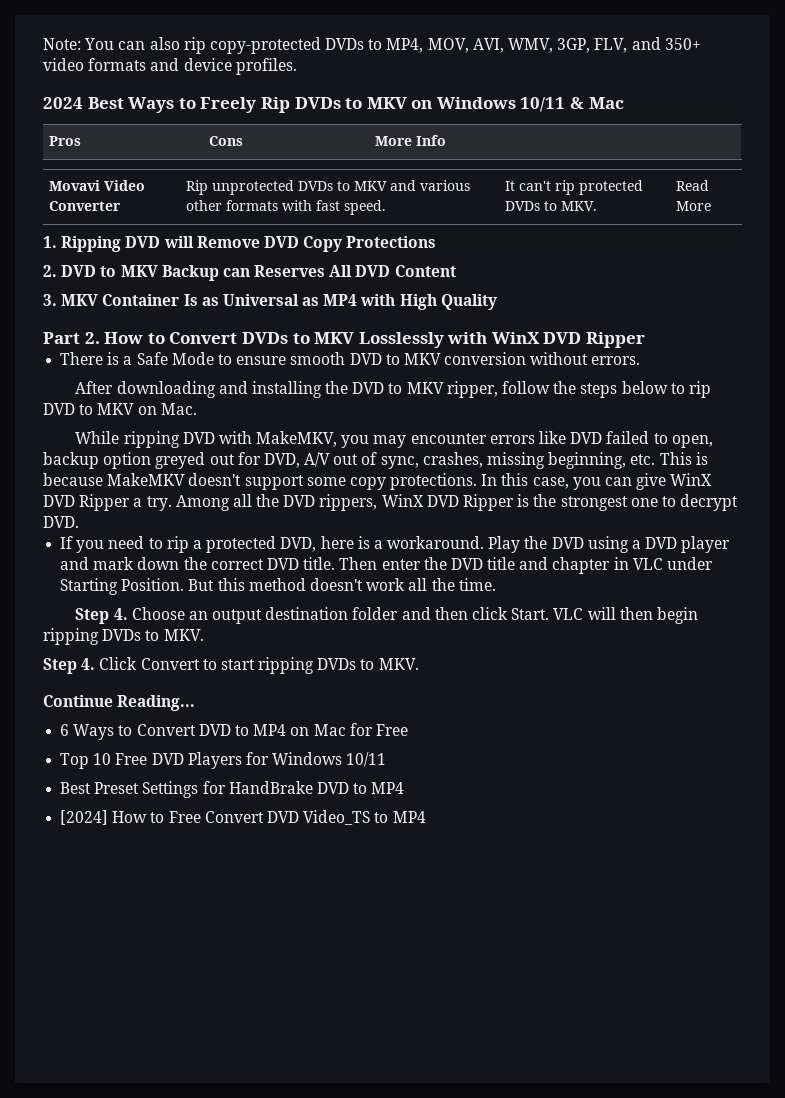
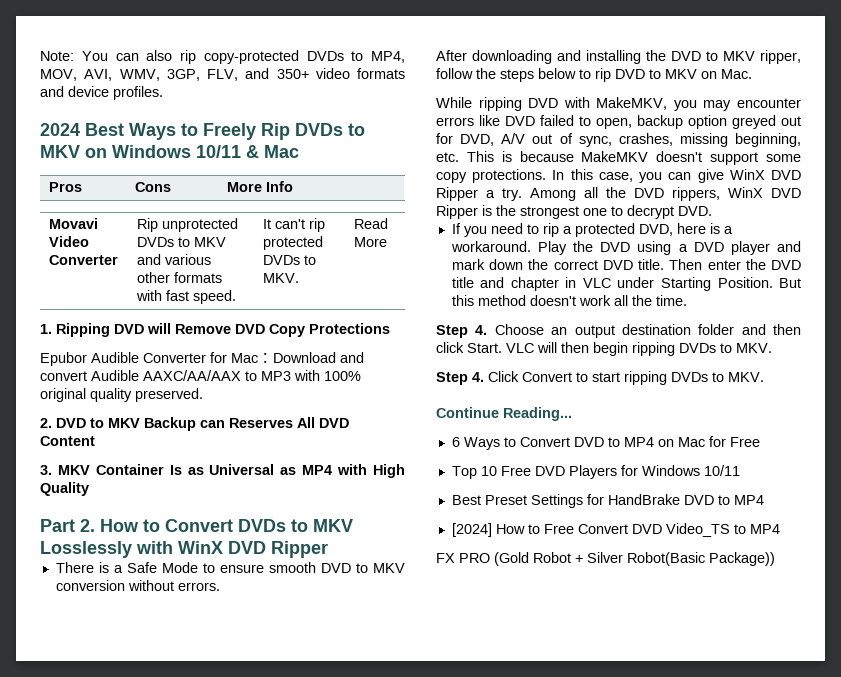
(437, 242) none -> [40,352,364,366] [40,370,361,381] [40,388,203,402] // Epubor Audible Converter for Mac：Download and convert Audible AAXC/AA/AAX to MP3 with 100% original quality preserved.
(426, 817) none -> [436,552,775,566] // FX PRO (Gold Robot + Silver Robot(Basic Package))

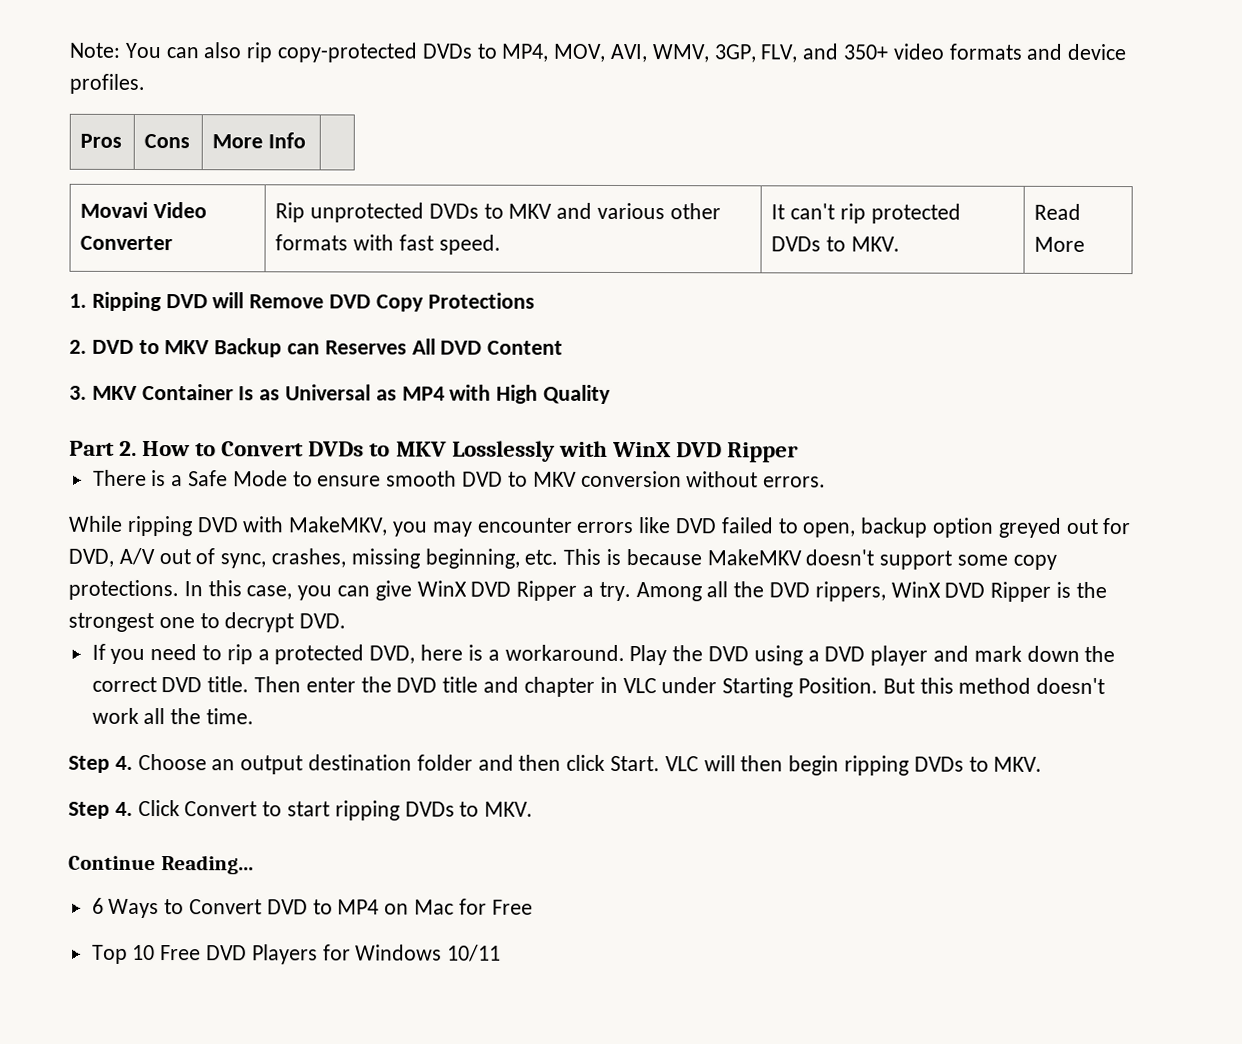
[40,123,365,140] [40,145,299,158] // 2024 Best Ways to Freely Rip DVDs to MKV on Windows 10/11 & Mac -> (145, 84) none
[40,352,364,366] [40,370,361,381] [40,388,203,402] // Epubor Audible Converter for Mac：Download and convert Audible AAXC/AA/AAX to MP3 with 100% original quality preserved. -> (535, 300) none
[436,50,801,64] [436,68,752,82] // After downloading and installing the DVD to MKV ripper, follow the steps below to rip DVD to MKV on Mac. -> (827, 482) none
[451,494,764,508] [451,523,780,537] [436,552,775,566] // Best Preset Settings for HandBrake DVD to MP4 // [2024] How to Free Convert DVD Video_TS to MP4 // FX PRO (Gold Robot + Silver Robot(Basic Package)) -> (502, 953) none

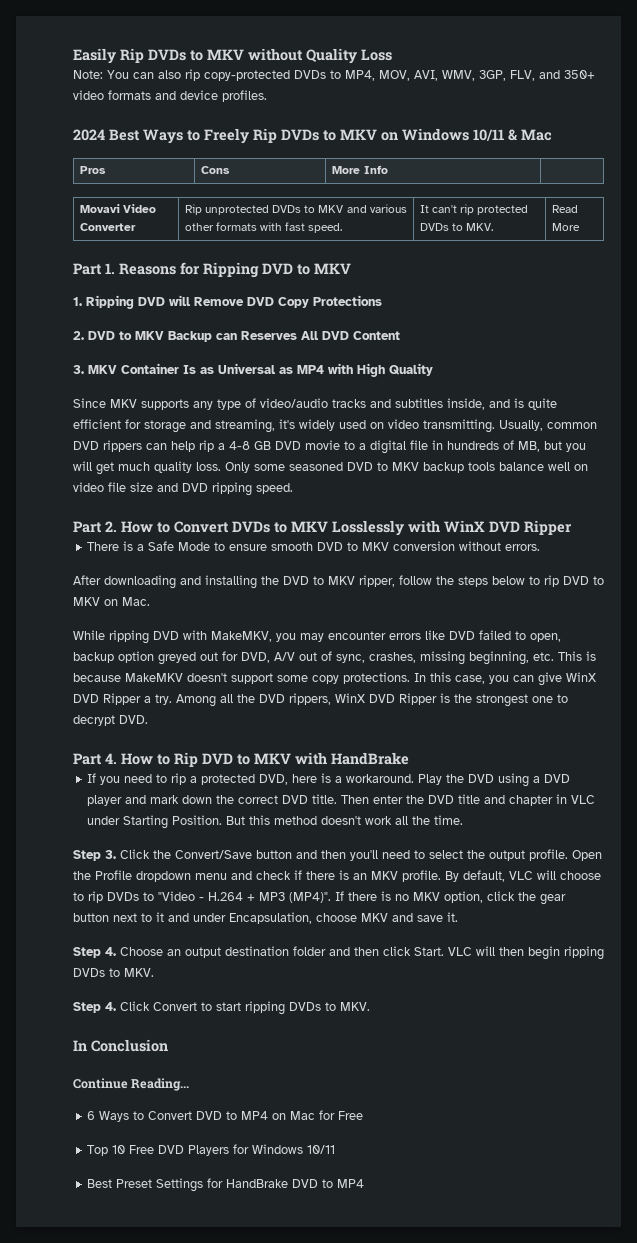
(69, 50) none -> [73,48,392,64] Easily Rip DVDs to MKV without Quality Loss //
(145, 84) none -> [73,128,552,144] // 2024 Best Ways to Freely Rip DVDs to MKV on Windows 10/11 & Mac
(1086, 244) none -> [73,262,351,278] // Part 1. Reasons for Ripping DVD to MKV
(612, 394) none -> [73,398,557,410] [73,419,597,433] [73,440,586,454] [73,461,588,475] [73,482,293,496] // Since MKV supports any type of video/audio tracks and subtitles inside, and is quite efficient for storage and streaming, it's widely used on video transmitting. Usually, common DVD rippers can help rip a 4-8 GB DVD movie to a digital file in hundreds of MB, but you will get much quality loss. Only some seasoned DVD to MKV backup tools balance well on video file size and DVD ripping speed.
(827, 482) none -> [73,575,604,589] [73,597,150,606] // After downloading and installing the DVD to MKV ripper, follow the steps below to rip DVD to MKV on Mac.
(347, 621) none -> [73,752,409,767] // Part 4. How to Rip DVD to MKV with HandBrake
(255, 716) none -> [73,849,602,861] [73,870,601,882] [73,891,566,905] [73,912,458,924] // Step 3. Click the Convert/Save button and then you'll need to select the output profile. Open the Profile dropdown menu and check if there is an MKV profile. By default, VLC will choose to rip DVDs to "Video - H.264 + MP3 (MP4)". If there is no MKV option, click the gear button next to it and under Encapsulation, choose MKV and save it.
(534, 809) none -> [73,1039,168,1052] // In Conclusion
(502, 953) none -> [87,1178,365,1192] // Best Preset Settings for HandBrake DVD to MP4

